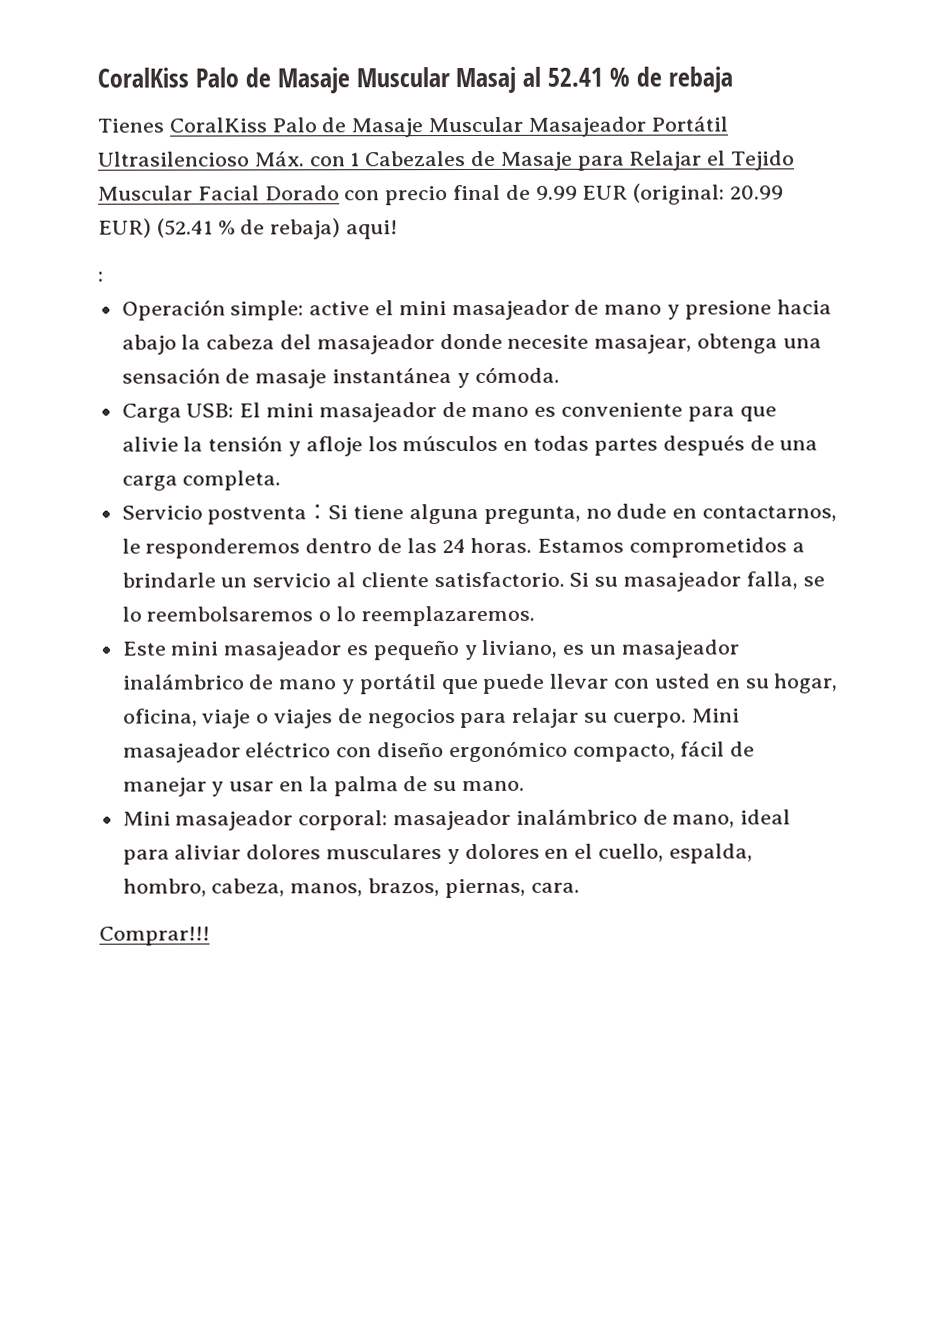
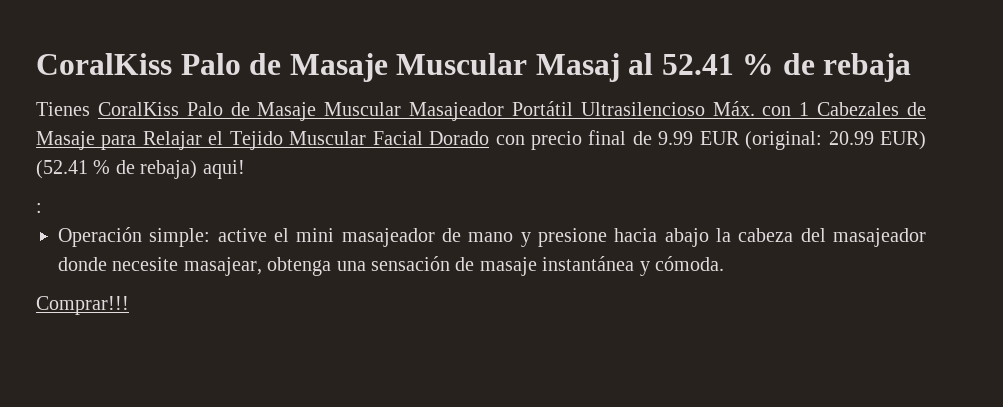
[121,402,777,423] [121,435,819,457] [121,470,282,491] [121,503,838,525] [121,537,805,559] [121,571,825,592] [121,605,535,627] [121,639,739,661] [122,673,839,695] [122,707,740,729] [122,740,756,763] [122,776,526,797] [122,809,792,831] [122,843,753,865] [122,878,580,899] // Carga USB: El mini masajeador de mano es conveniente para que alivie la tensión y afloje los músculos en todas partes después de una carga completa. // Servicio postventa：Si tiene alguna pregunta, no dude en contactarnos, le responderemos dentro de las 24 horas. Estamos comprometidos a brindarle un servicio al cliente satisfactorio. Si su masajeador falla, se lo reembolsaremos o lo reemplazaremos. // Este mini masajeador es pequeño y liviano, es un masajeador inalámbrico de mano y portátil que puede llevar con usted en su hogar, oficina, viaje o viajes de negocios para relajar su cuerpo. Mini masajeador eléctrico con diseño ergonómico compacto, fácil de manejar y usar en la palma de su mano. // Mini masajeador corporal: masajeador inalámbrico de mano, ideal para aliviar dolores musculares y dolores en el cuello, espalda, hombro, cabeza, manos, brazos, piernas, cara. -> (724, 263) none

